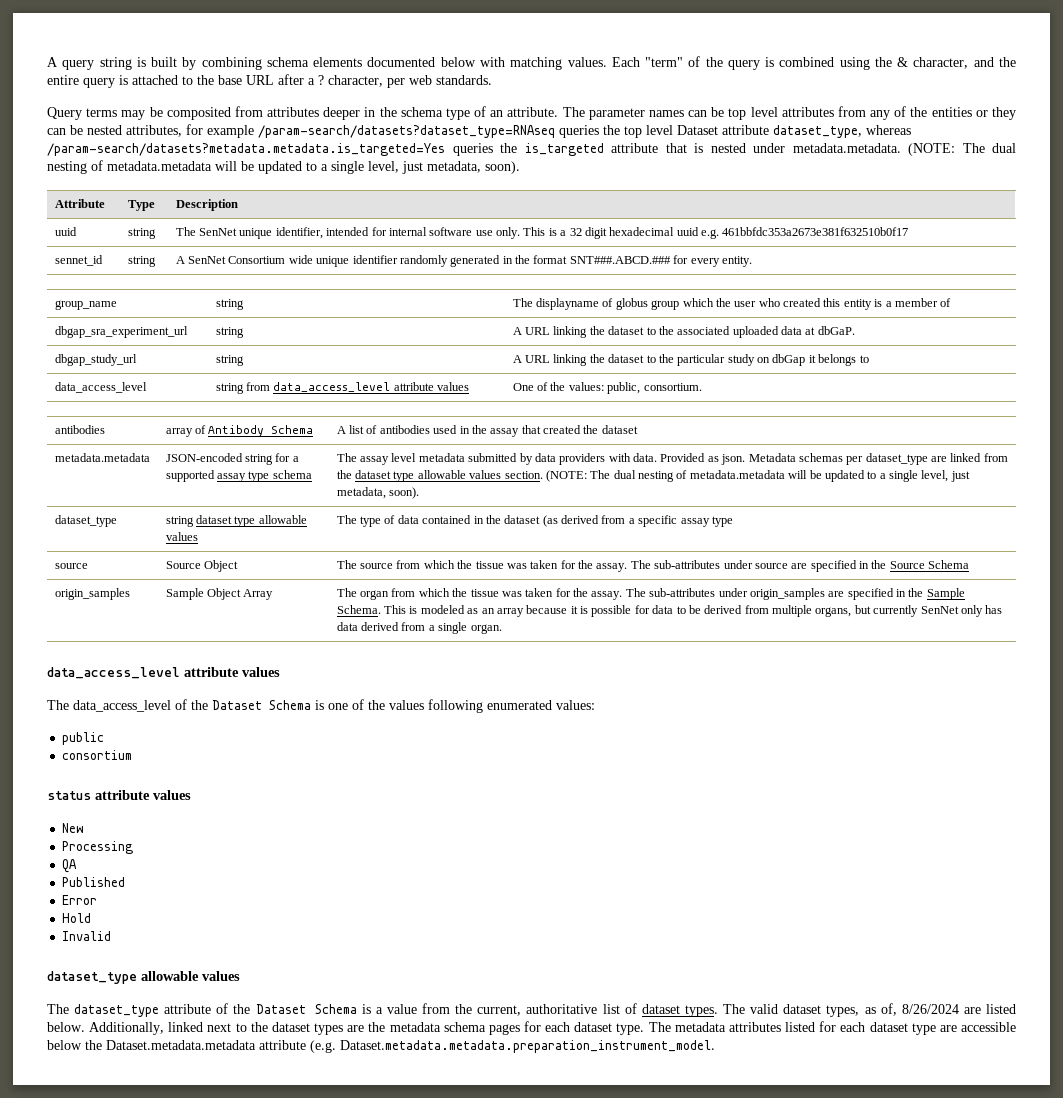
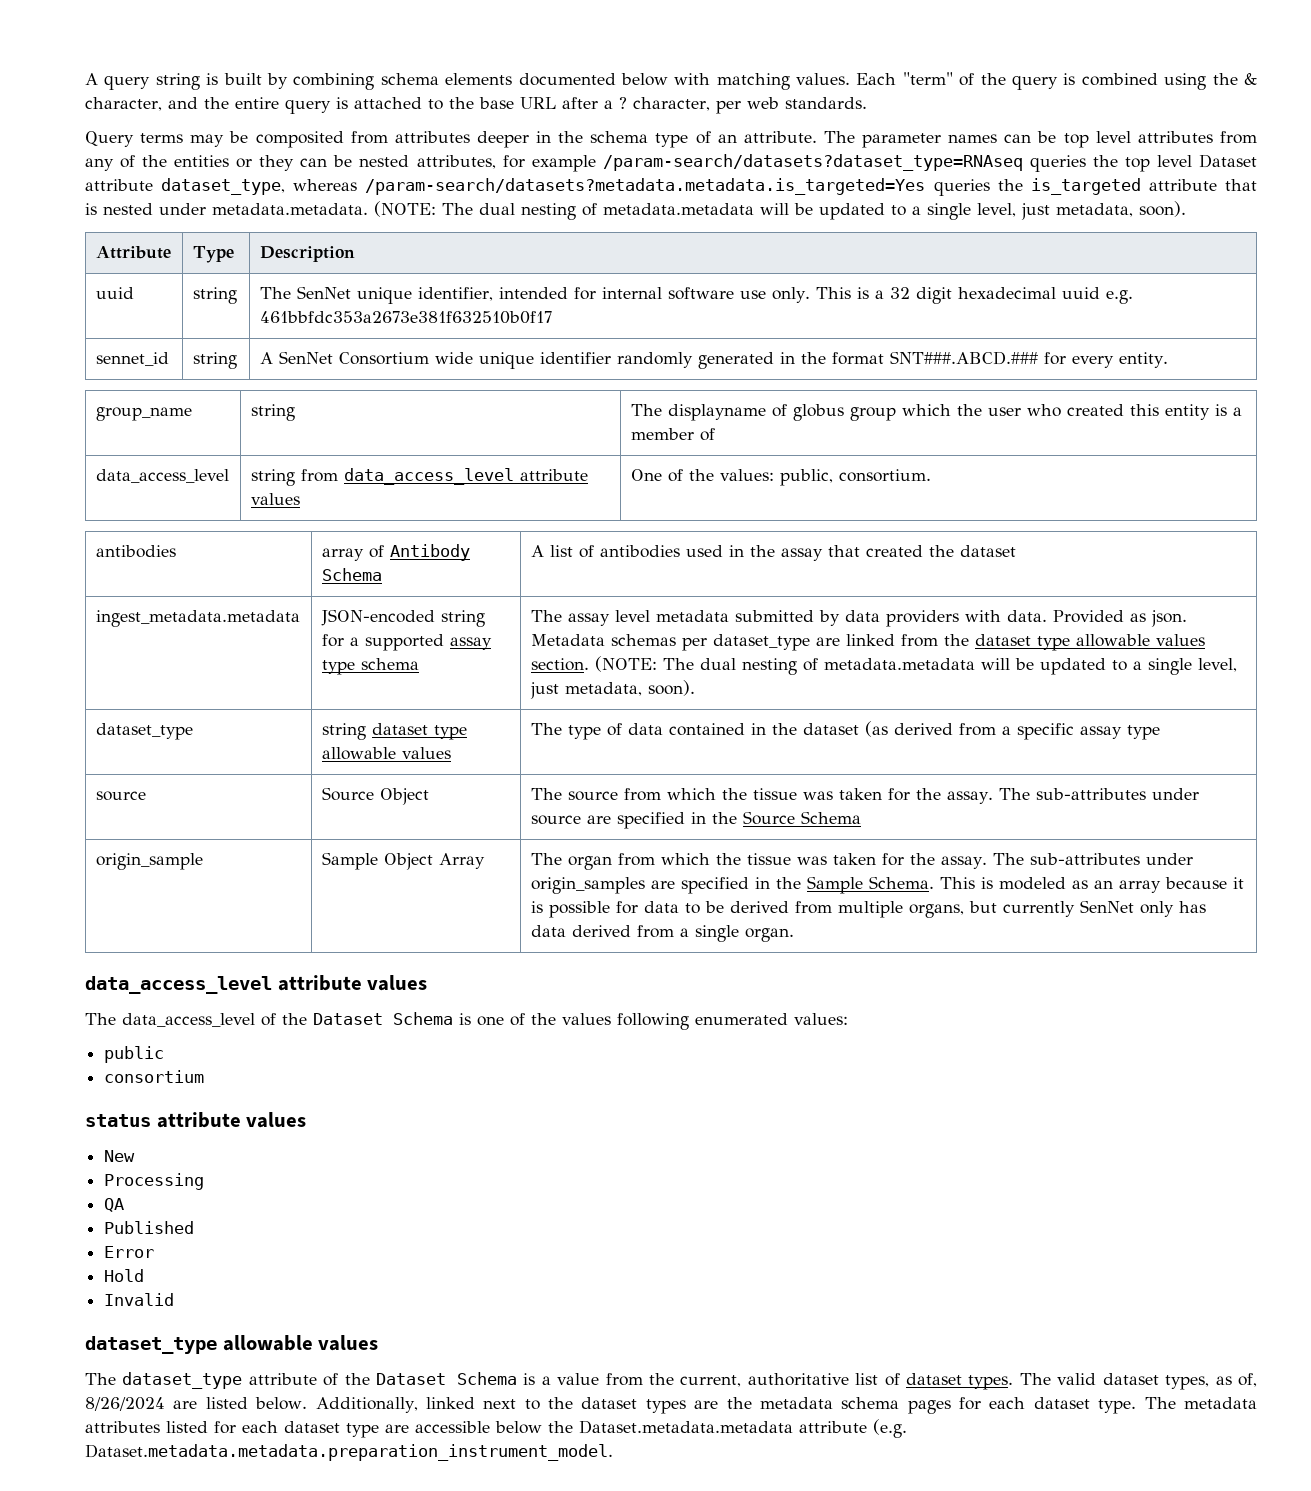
[54,326,188,338] [215,327,244,338] [512,326,855,338] [54,354,137,366] [215,355,244,366] [512,354,869,366] // dbgap_sra_experiment_url | string | A URL linking the dataset to the associated uploaded data at dbGaP. // dbgap_study_url | string | A URL linking the dataset to the particular study on dbGap it belongs to -> (715, 434) none
[54,453,150,462] metadata.metadata -> [95,610,300,627] ingest_metadata.metadata
[54,588,130,600] origin_samples -> [95,853,203,870] origin_sample

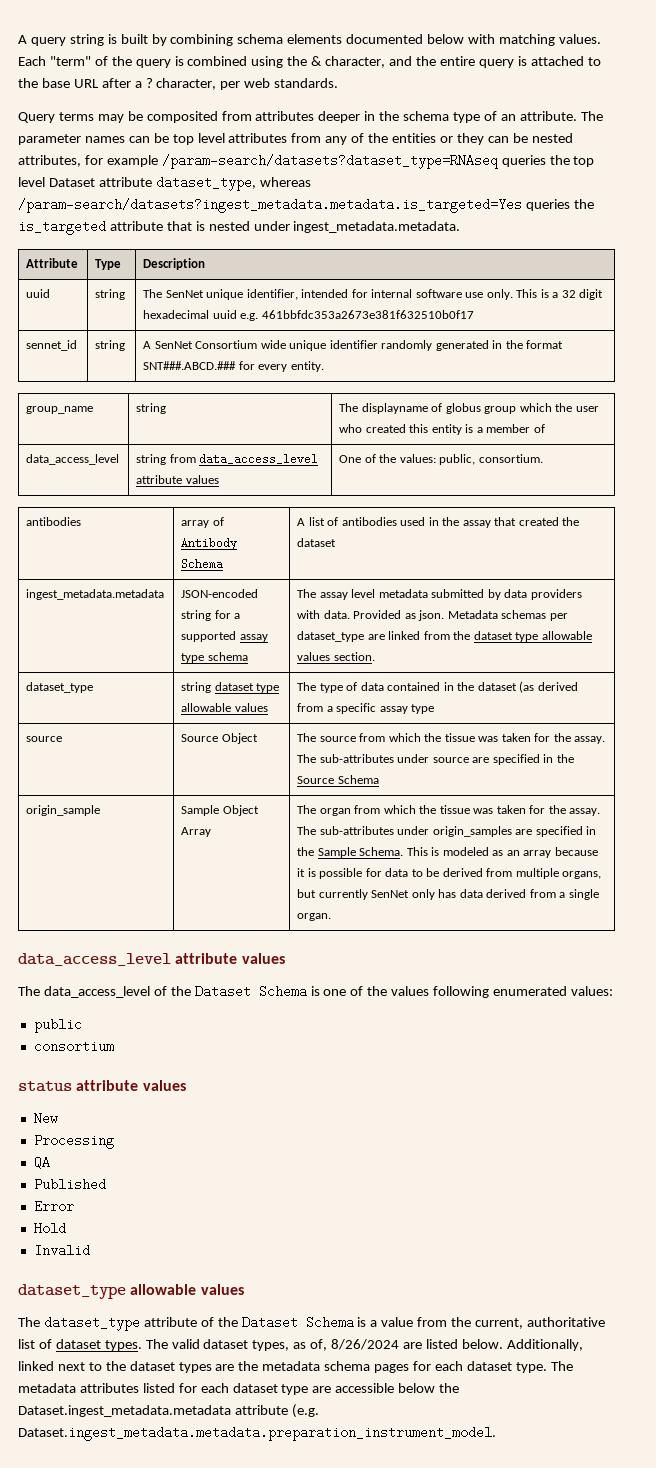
[365,178,926,195] /param-search/datasets?metadata.metadata.is_targeted=Yes -> [18,198,522,213] /param-search/datasets?ingest_metadata.metadata.is_targeted=Yes
[212,201,1186,220] metadata.metadata. (NOTE: The dual nesting of metadata.metadata will be updated to a single level, just metadata, soon). -> [293,221,461,233] ingest_metadata.metadata.
[594,656,1237,675] [529,680,695,699] (NOTE: The dual nesting of metadata.metadata will be updated to a single level, just metadata, soon). -> (375, 656) none
[579,1420,793,1434] Dataset.metadata.metadata -> [18,1405,231,1417] Dataset.ingest_metadata.metadata
[85,1444,613,1461] Dataset.metadata.metadata.preparation_instrument_model. -> [18,1426,496,1441] Dataset.ingest_metadata.metadata.preparation_instrument_model.

